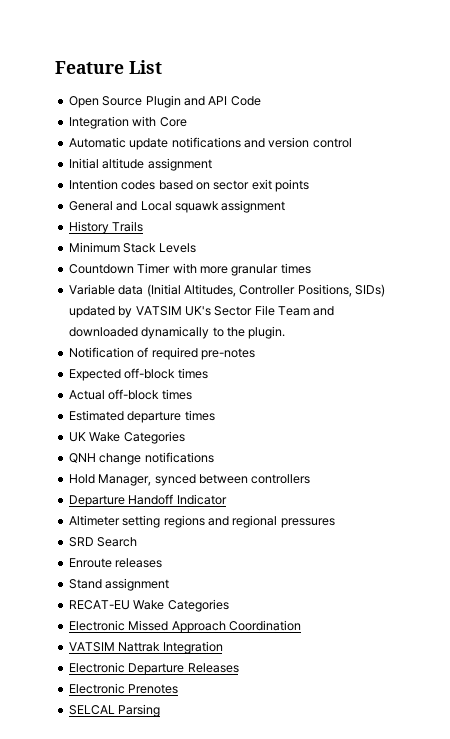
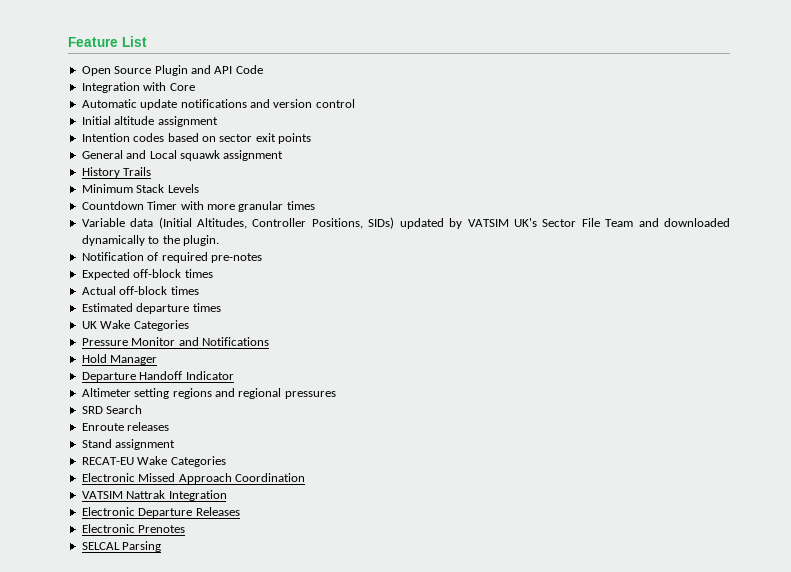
[68,452,214,465] [68,474,311,486] QNH change notifications // Hold Manager, synced between controllers -> [81,337,269,346] [81,354,158,365] Pressure Monitor and Notifications // Hold Manager

